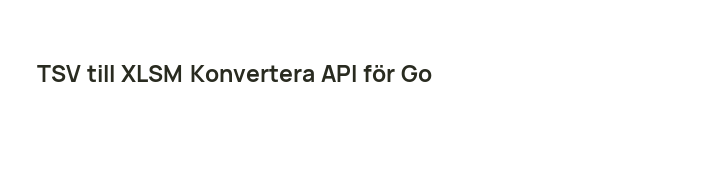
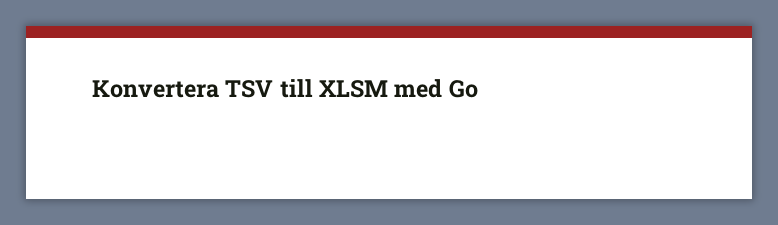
(37, 73) none -> [92,80,219,98] Konvertera
[189,65,396,82] Konvertera API för -> [394,79,443,98] med

